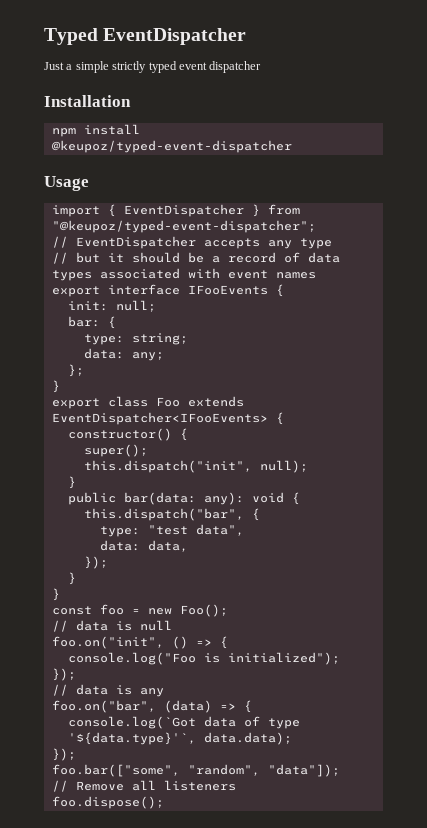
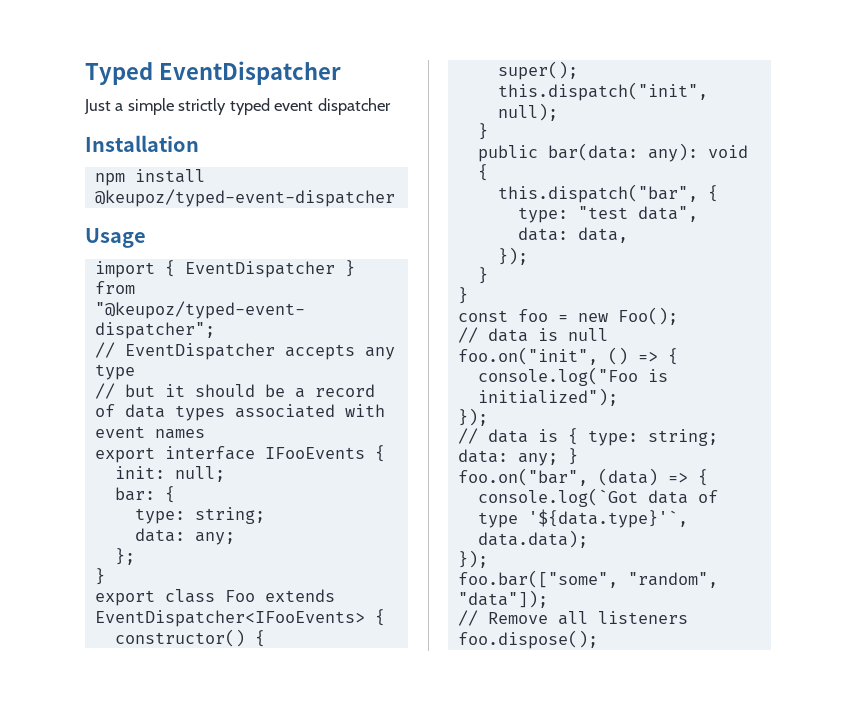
[139,688,164,697] any -> [567,428,718,446] [457,448,578,466] { type: string; data: any; }

